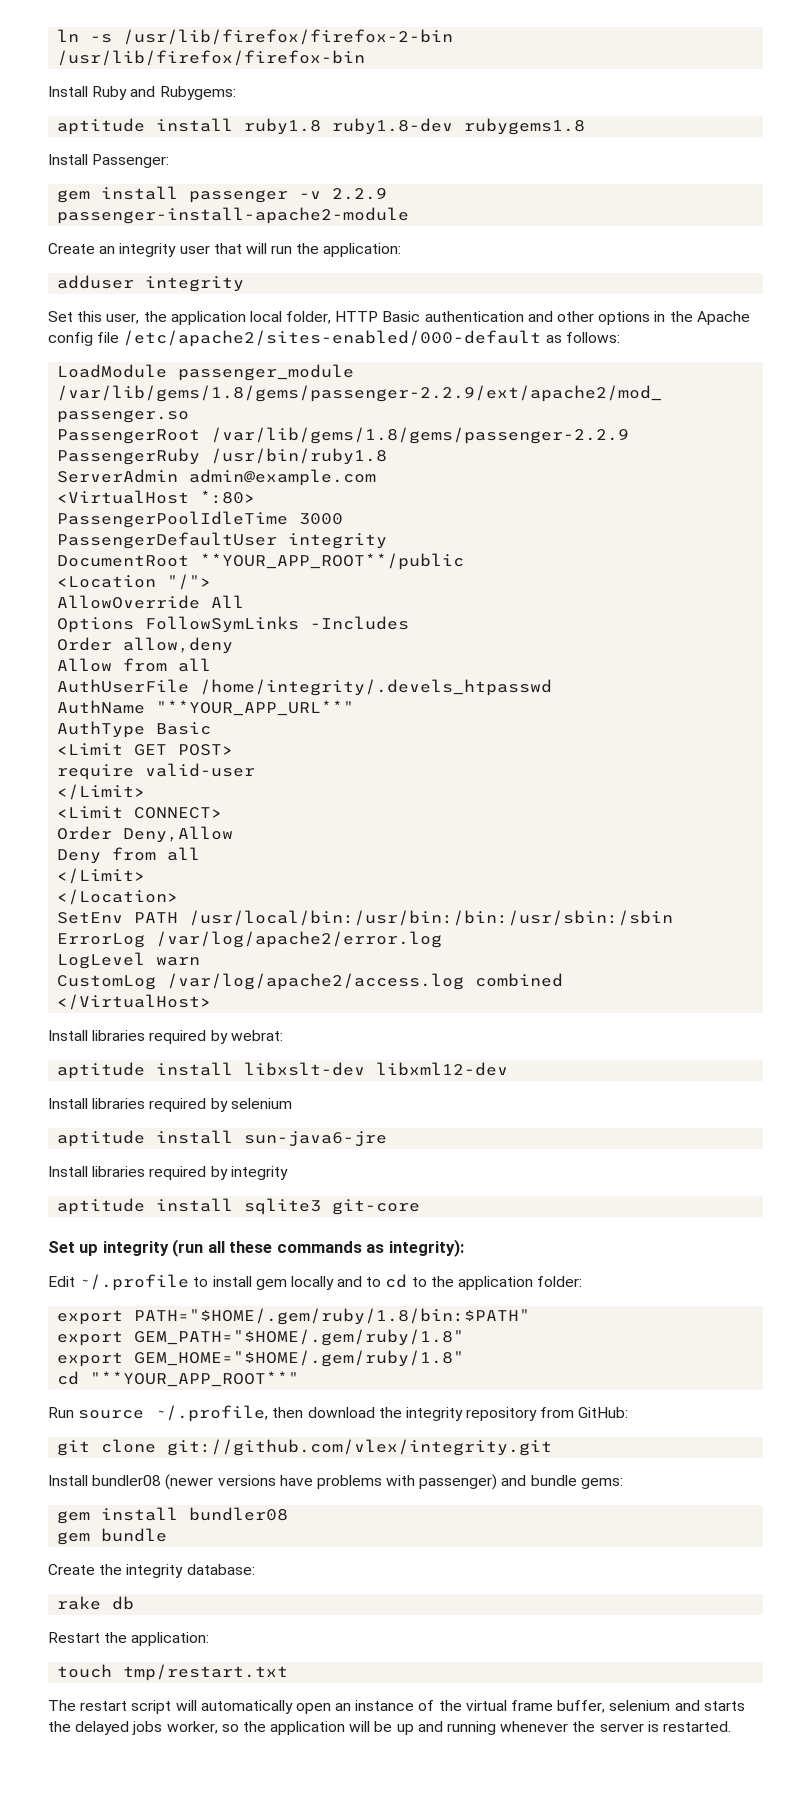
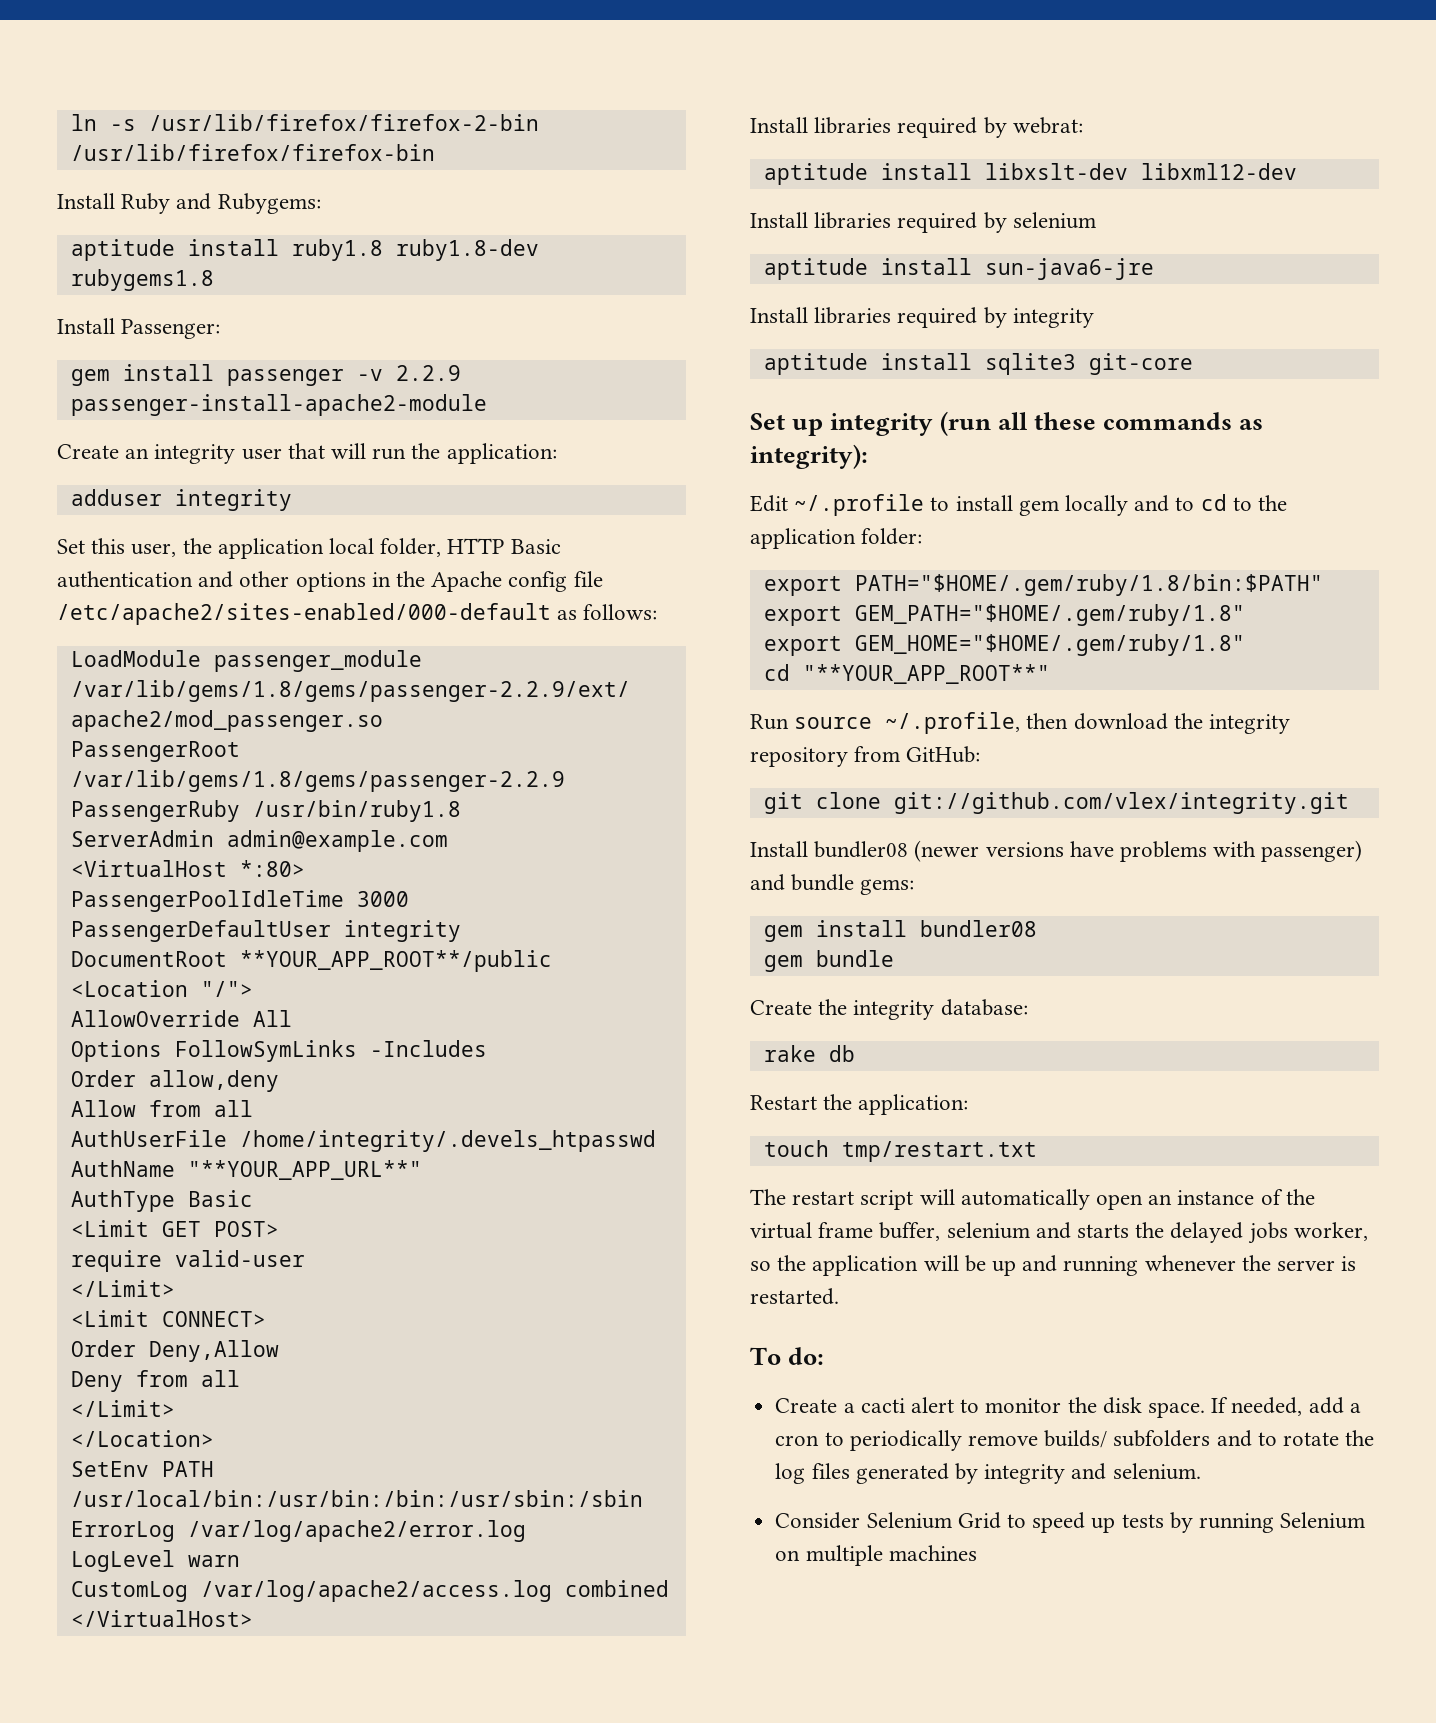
(731, 1726) none -> [750,1347,825,1365] [775,1397,1361,1418] [775,1430,1375,1451] [775,1463,1201,1484] [775,1512,1366,1533] [775,1545,977,1566] // To do: // Create a cacti alert to monitor the disk space. If needed, add a cron to periodically remove builds/ subfolders and to rotate the log files generated by integrity and selenium. // Consider Selenium Grid to speed up tests by running Selenium on multiple machines

